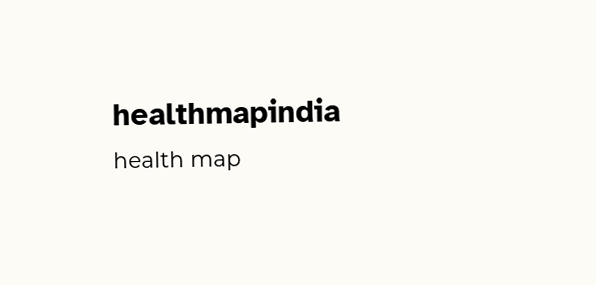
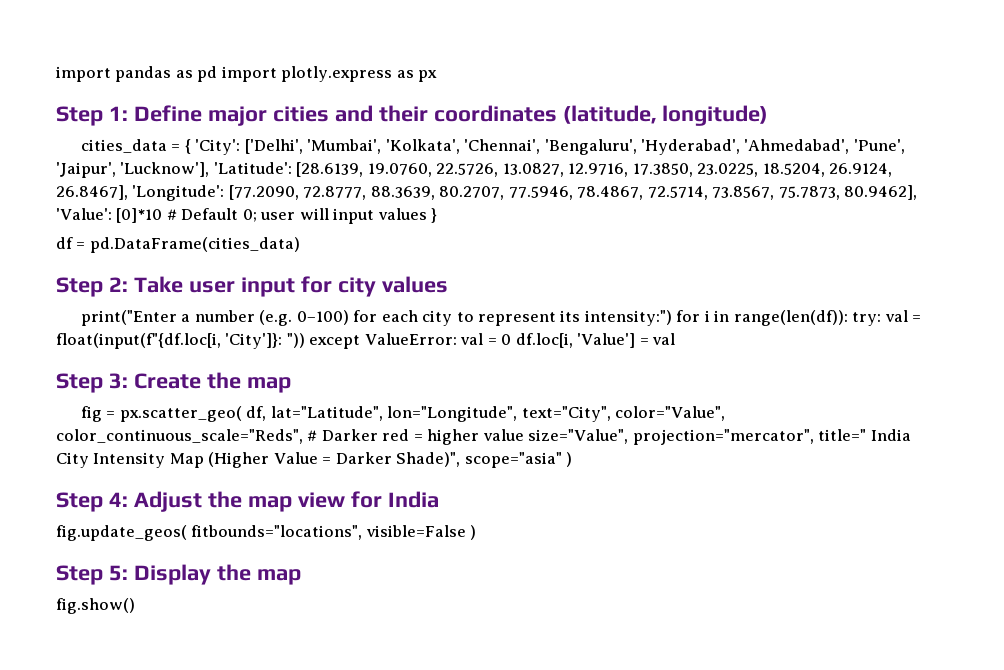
[112,97,341,131] [113,151,242,171] healthmapindia // health map -> [56,66,438,82] [56,105,769,126] [80,139,905,155] [56,162,893,178] [56,185,918,201] [56,208,438,224] [56,237,300,253] [56,276,448,297] [80,310,922,326] [56,333,675,349] [56,372,291,393] [80,406,726,422] [56,429,911,445] [56,452,573,468] [56,491,439,512] [56,525,477,541] [56,564,301,585] [56,598,135,614] import pandas as pd import plotly.express as px // Step 1: Define major cities and their coordinates (latitude, longitude) // cities_data = { 'City': ['Delhi', 'Mumbai', 'Kolkata', 'Chennai', 'Bengaluru', 'Hyderabad', 'Ahmedabad', 'Pune', 'Jaipur', 'Lucknow'], 'Latitude': [28.6139, 19.0760, 22.5726, 13.0827, 12.9716, 17.3850, 23.0225, 18.5204, 26.9124, 26.8467], 'Longitude': [77.2090, 72.8777, 88.3639, 80.2707, 77.5946, 78.4867, 72.5714, 73.8567, 75.7873, 80.9462], 'Value': [0]*10 # Default 0; user will input values } // df = pd.DataFrame(cities_data) // Step 2: Take user input for city values // print("Enter a number (e.g. 0–100) for each city to represent its intensity:") for i in range(len(df)): try: val = float(input(f"{df.loc[i, 'City']}: ")) except ValueError: val = 0 df.loc[i, 'Value'] = val // Step 3: Create the map // fig = px.scatter_geo( df, lat="Latitude", lon="Longitude", text="City", color="Value", color_continuous_scale="Reds", # Darker red = higher value size="Value", projection="mercator", title=" India City Intensity Map (Higher Value = Darker Shade)", scope="asia" ) // Step 4: Adjust the map view for India // fig.update_geos( fitbounds="locations", visible=False ) // Step 5: Display the map // fig.show()

